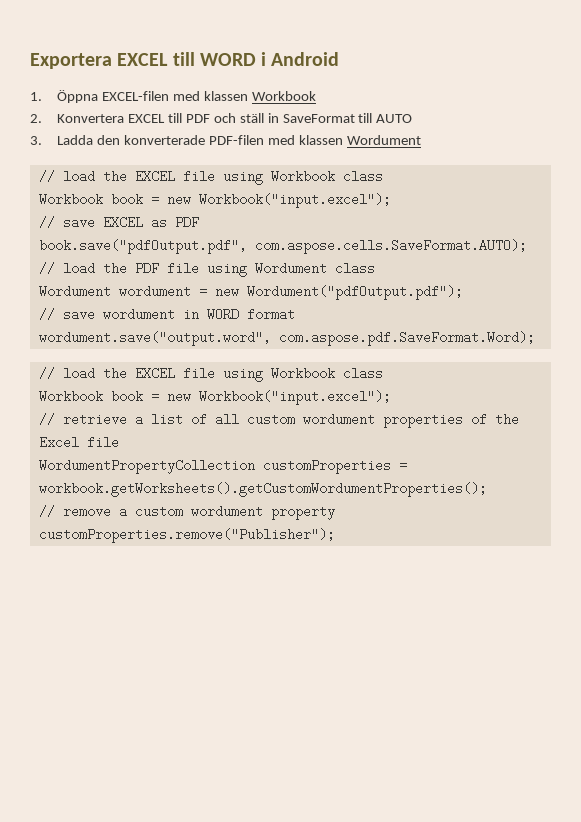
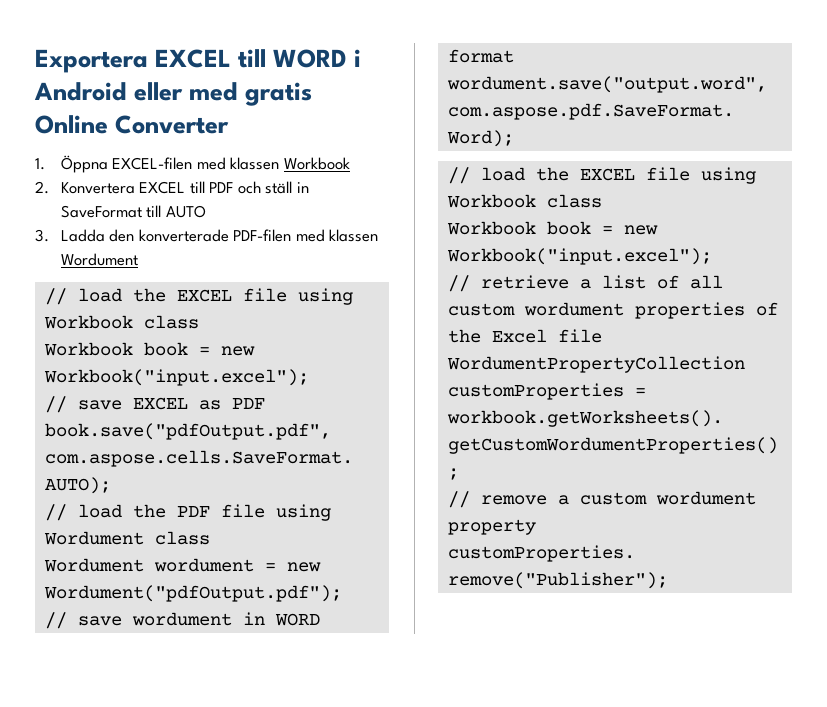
(340, 59) none -> [134,82,313,106] [35,115,230,134] eller med gratis Online Converter

